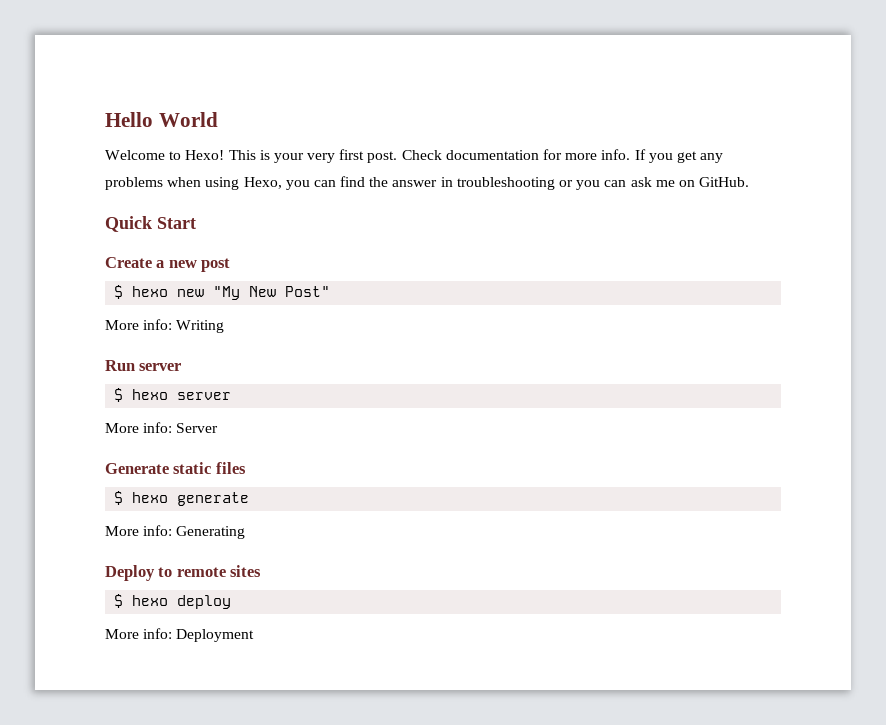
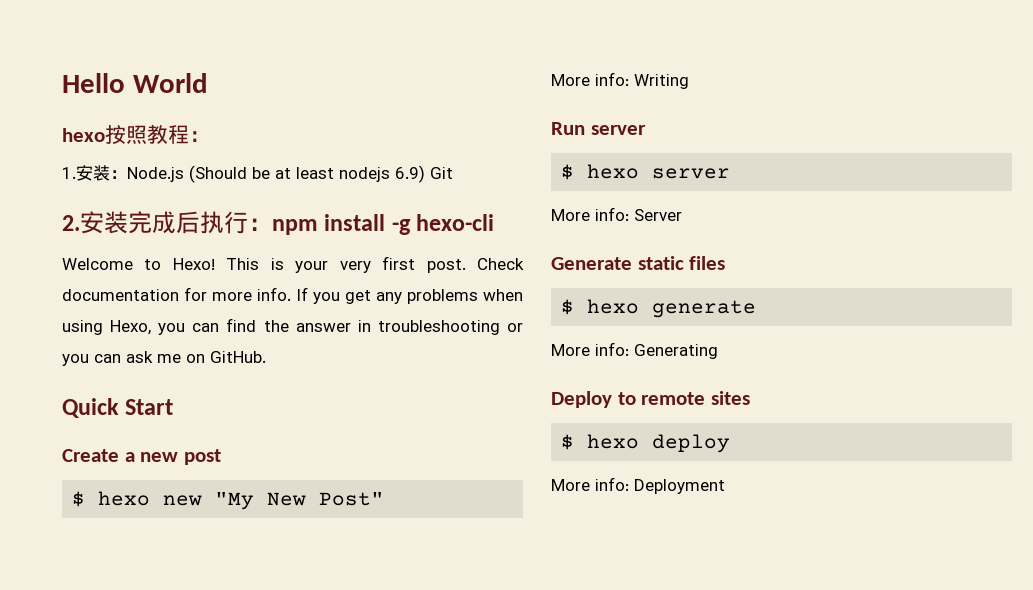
(218, 119) none -> [62,124,210,144] [62,165,453,183] [62,211,495,235] // hexo按照教程： // 1.安装：Node.js (Should be at least nodejs 6.9) Git // 2.安装完成后执行：npm install -g hexo-cli

